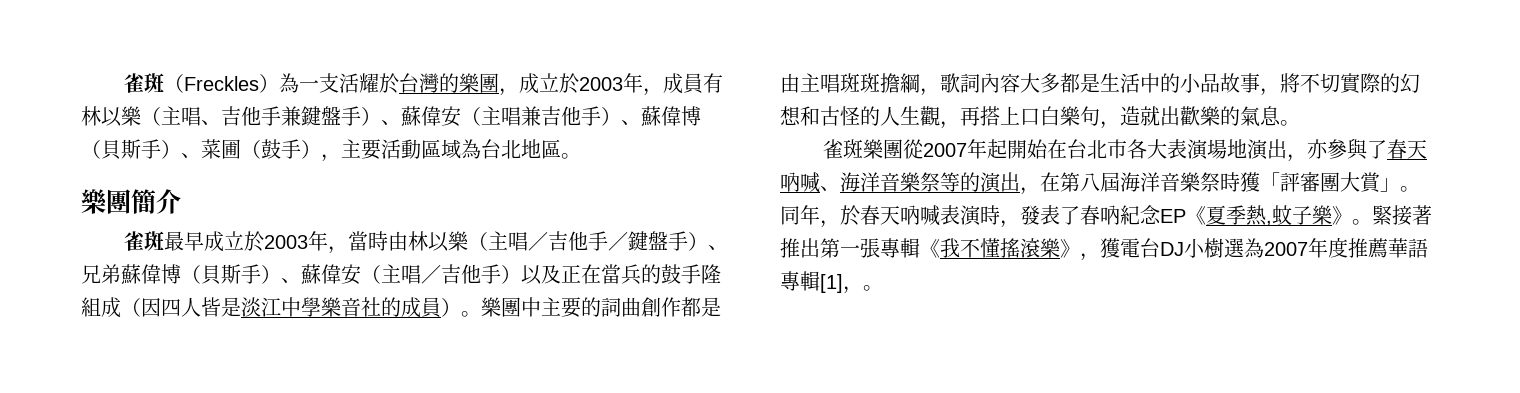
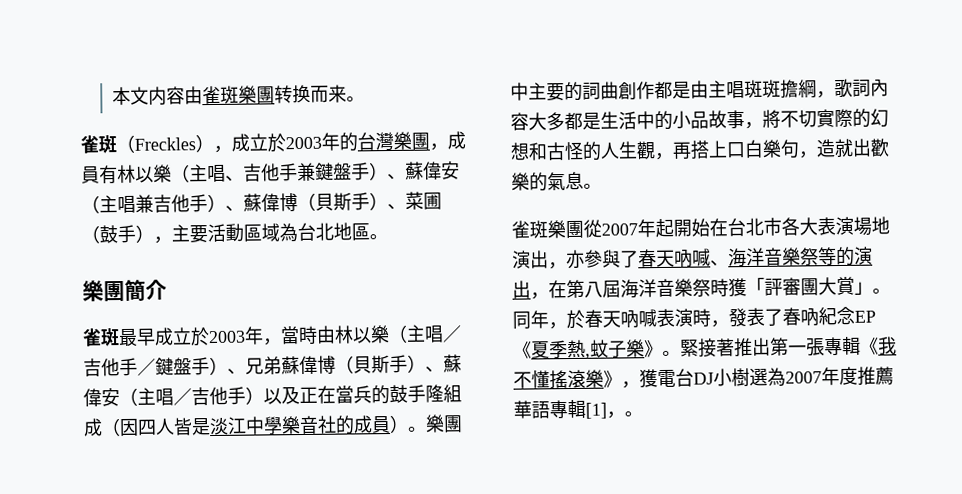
[123,73,499,94] 雀斑（Freckles）為一支活耀於台灣的樂團 -> [112,84,366,106] [80,133,214,154] 本文内容由雀斑樂團转换而来。 // 雀斑（Freckles）
(643, 83) none -> [339,131,430,152] 的台灣樂團

